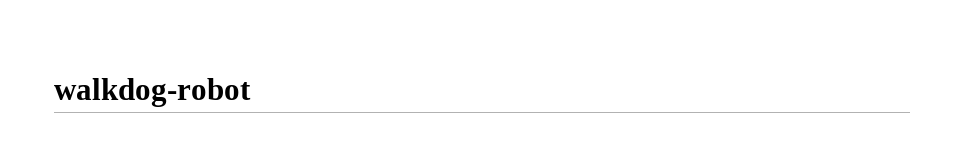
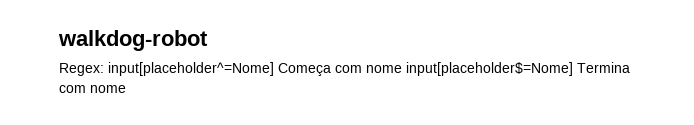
(251, 92) none -> [59,62,630,76] [59,85,126,93] // Regex: input[placeholder^=Nome] Começa com nome input[placeholder$=Nome] Termina com nome

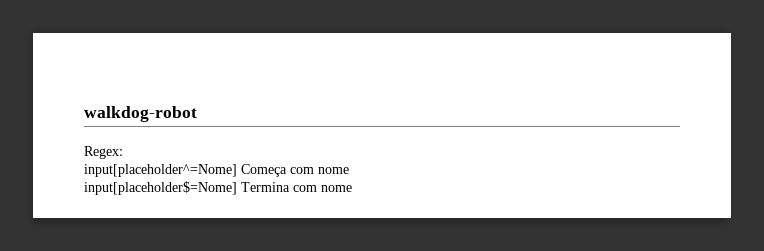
(104, 69) none -> (123, 152) //
(402, 69) none -> (349, 170) //

